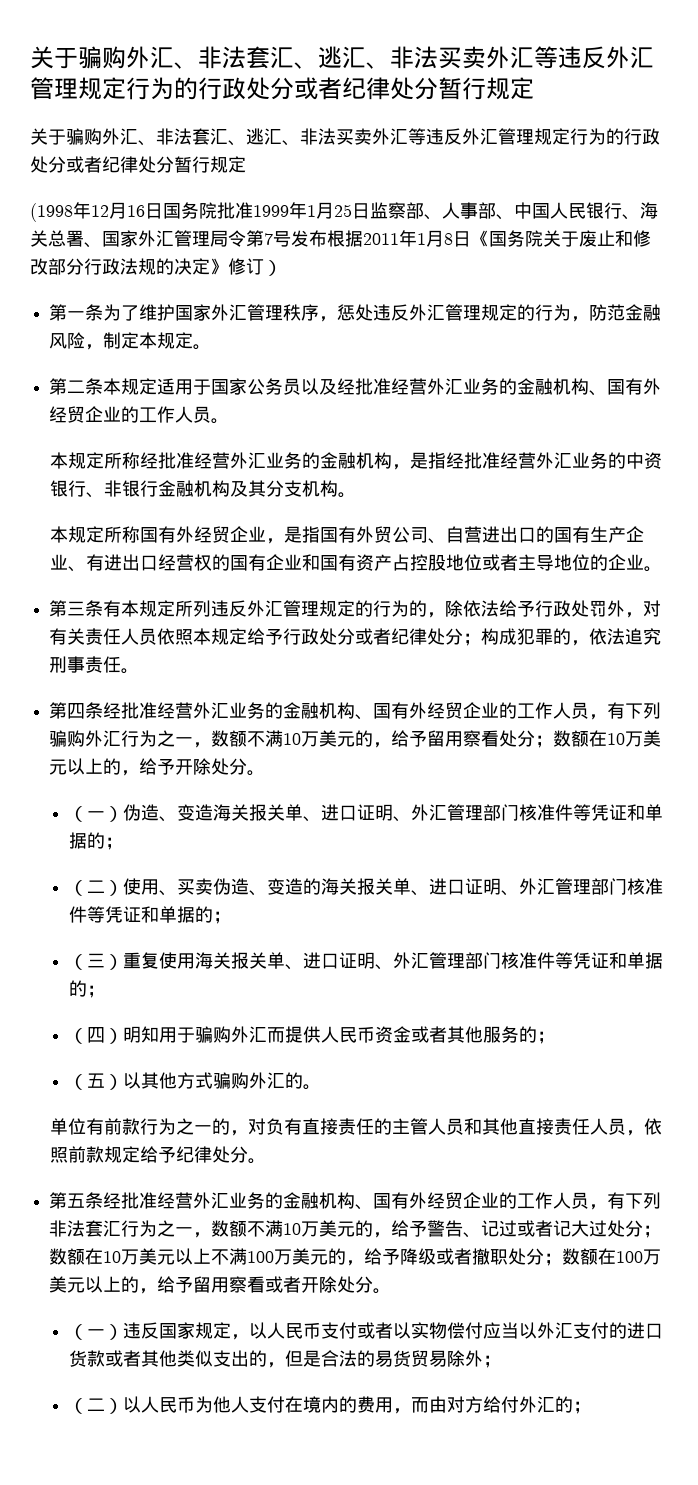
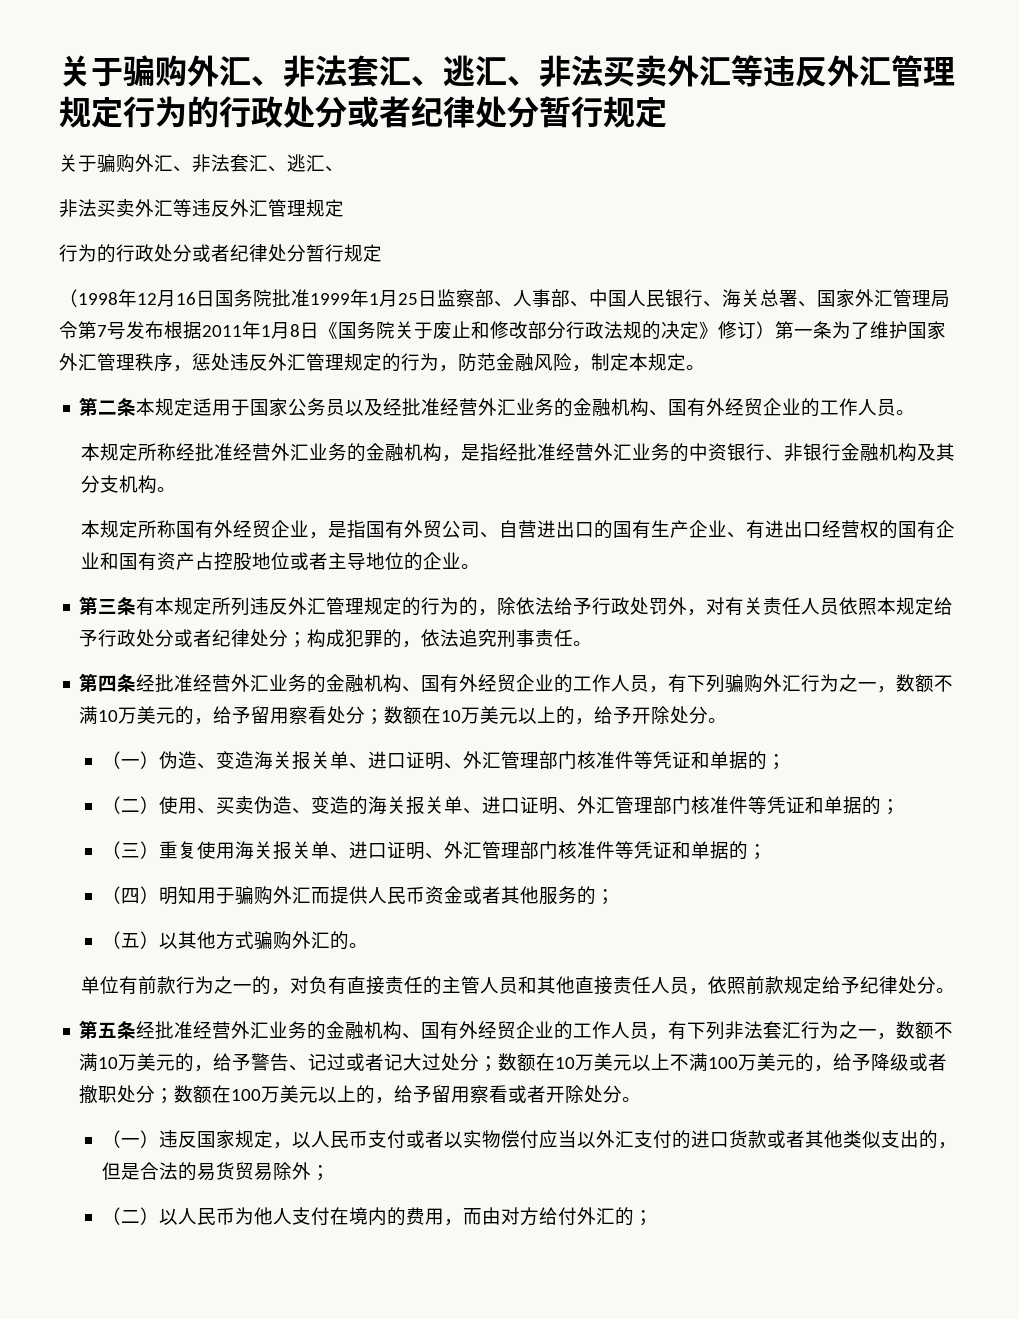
[300,128,660,145] [30,156,246,173] [30,203,73,222] 非法买卖外汇等违反外汇管理规定行为的行政处分或者纪律处分暂行规定 // (1998 -> [59,199,344,217] [59,244,382,263] [59,289,118,307] // 非法买卖外汇等违反外汇管理规定 // 行为的行政处分或者纪律处分暂行规定 // （1998
(282, 268) // -> (775, 330) none

